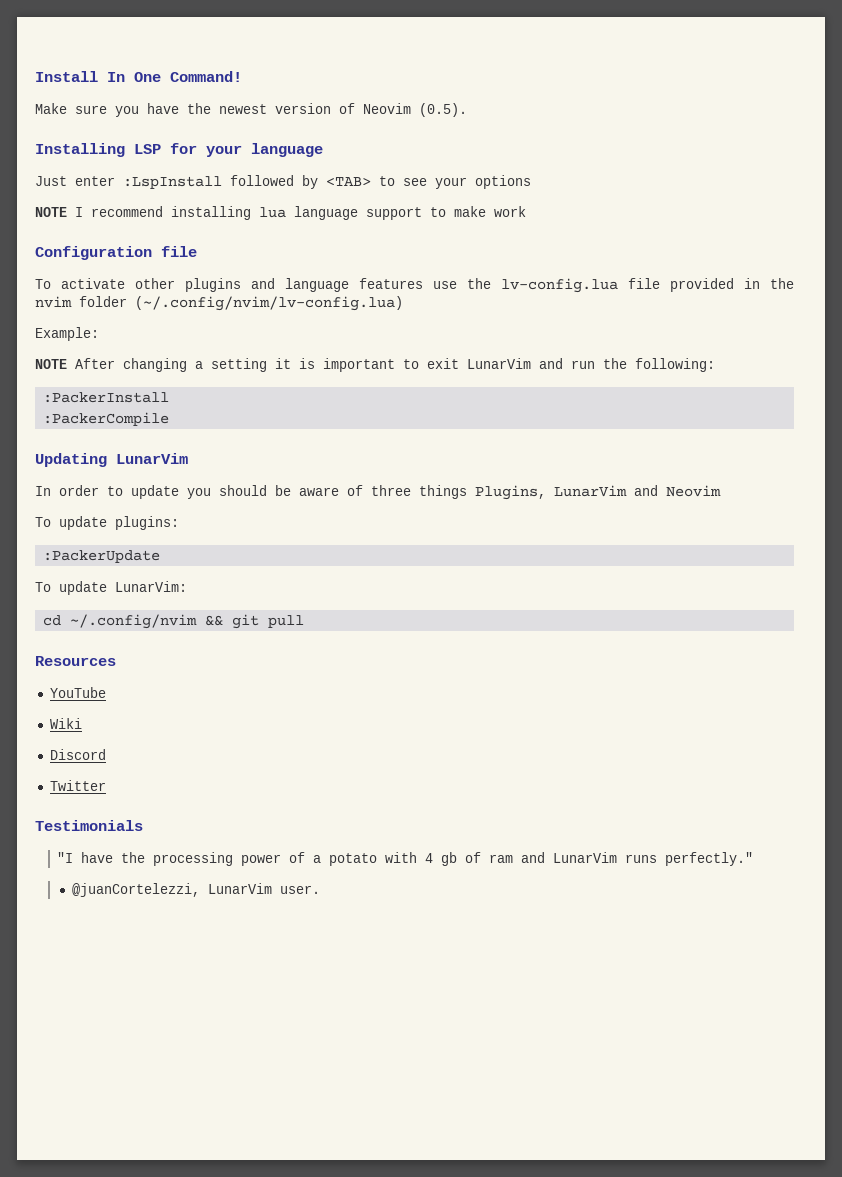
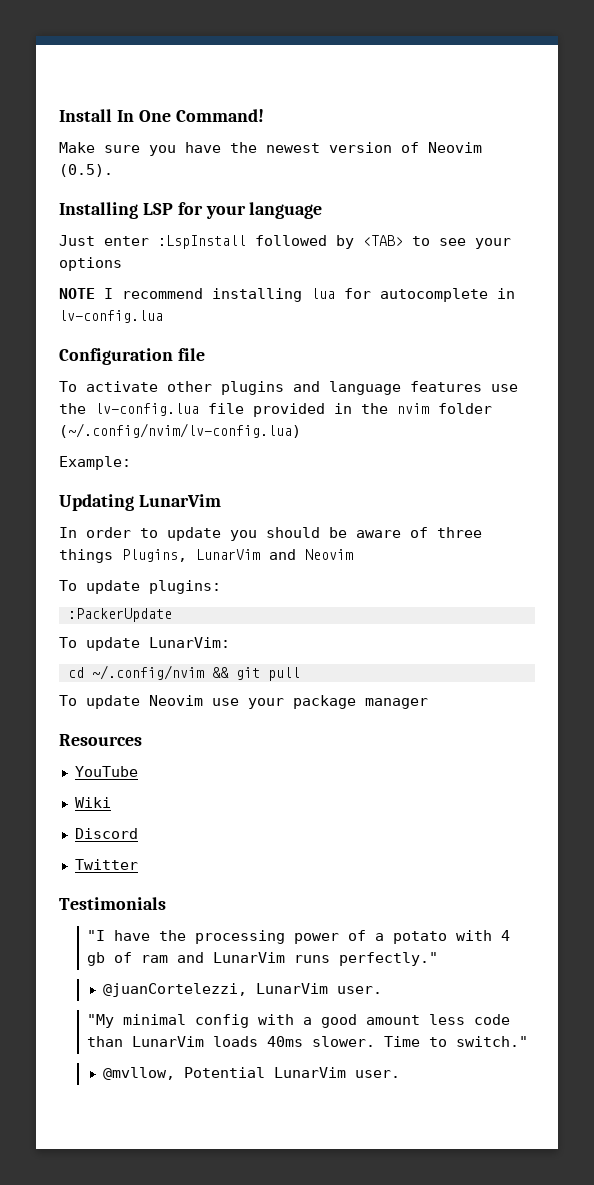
[294,206,526,220] language support to make work -> [344,288,515,302] [59,310,163,323] for autocomplete in lv-config.lua
[35,358,715,372] [43,392,170,403] [43,412,170,426] // NOTE After changing a setting it is important to exit LunarVim and run the following: // :PackerInstall // :PackerCompile -> (131, 463) none
(305, 621) none -> [59,695,428,709] // To update Neovim use your package manager
(321, 889) none -> [87,1014,511,1028] [87,1036,529,1047] [103,1067,401,1080] // "My minimal config with a good amount less code than LunarVim loads 40ms slower. Time to switch." // @mvllow, Potential LunarVim user.

